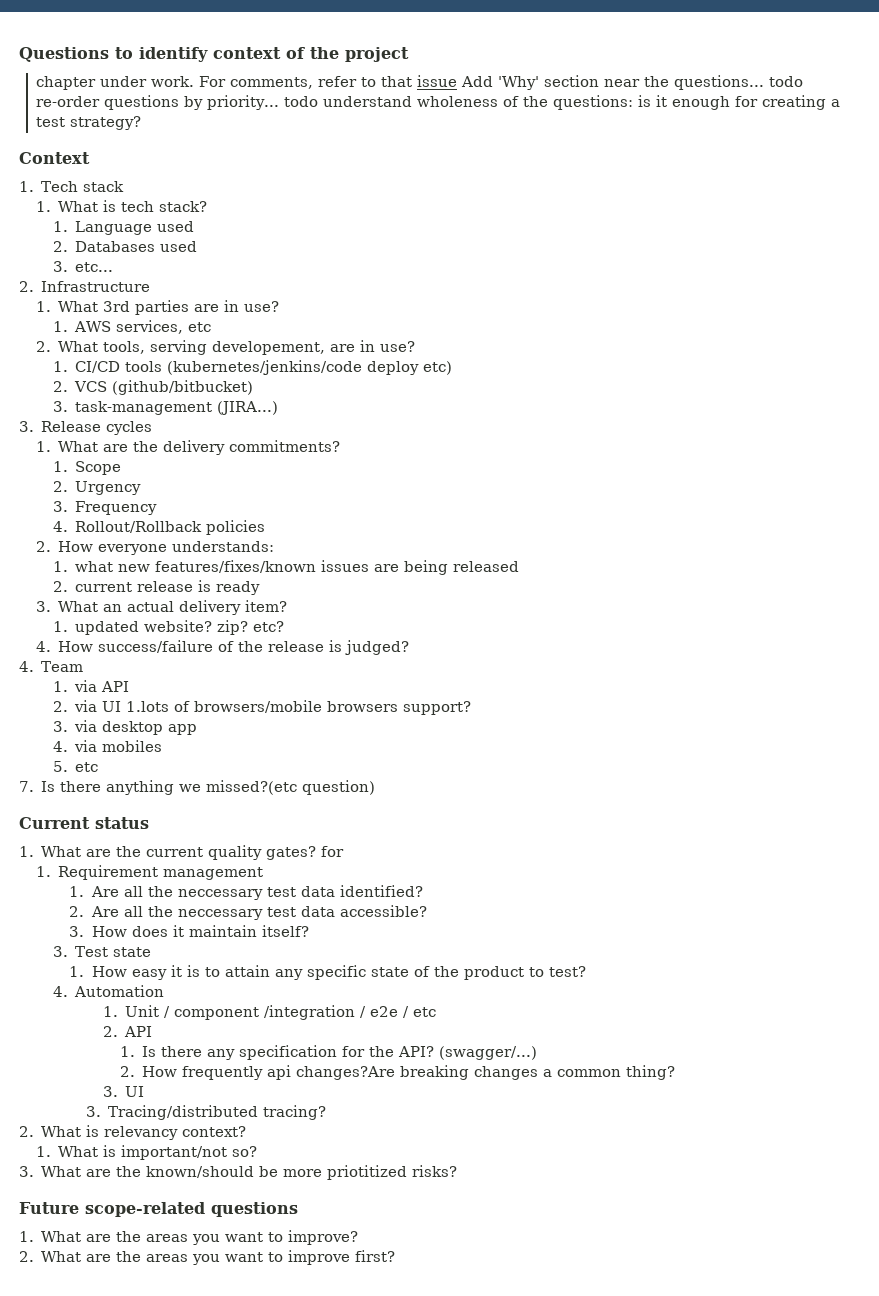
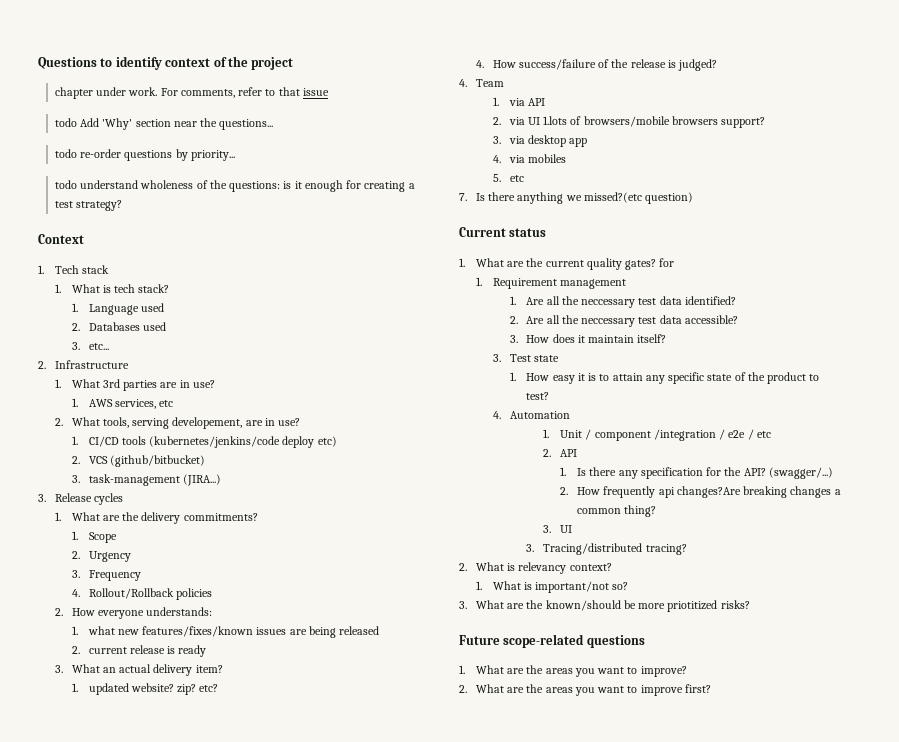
(457, 81) none -> [54,118,77,127] // todo
(764, 82) none -> (274, 124) //
(279, 102) none -> (235, 155) //

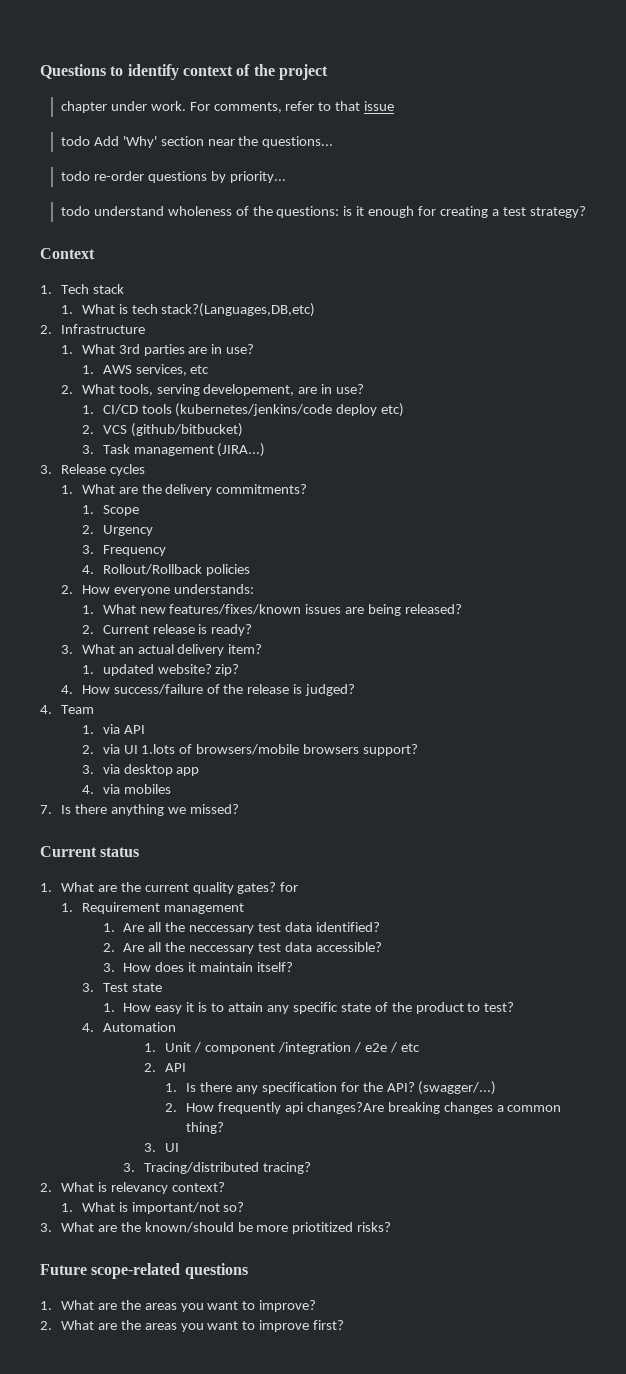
[138,284,170,293] [71,303,164,315] [71,322,166,331] [71,342,109,350] stack? // 1. Language used // 2. Databases used // 3. etc... -> [161,303,316,317] stack?(Languages,DB,etc)
[88,474,180,486] task-management -> [102,444,214,456] Task management
[87,626,115,635] what -> [102,604,136,614] What
[339,626,380,635] [71,645,207,657] released // 2. current release is ready -> [405,604,463,614] [81,624,253,636] released? // 2. Current release is ready?
[199,684,219,692] etc? -> (240, 670) none
[492,174,524,182] // 5. etc -> (171, 789) none
[583,192,694,204] missed?(etc question) -> [189,804,239,814] missed?

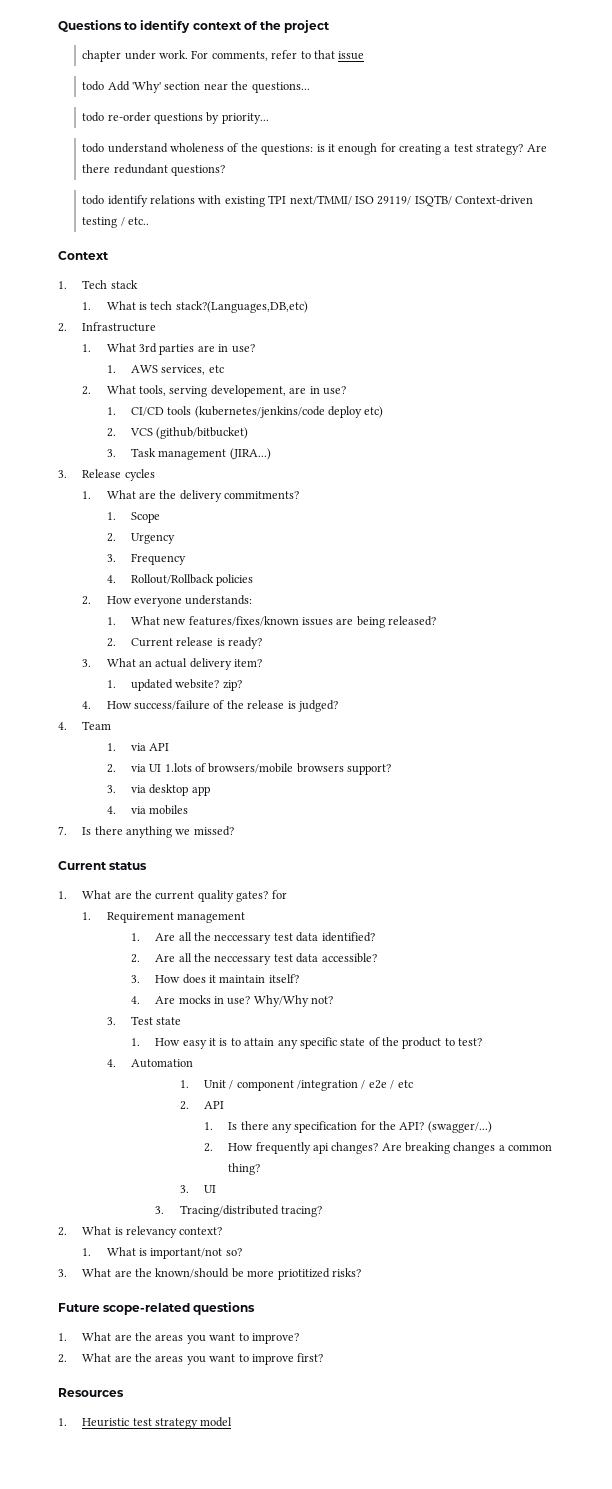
(586, 212) none -> [526,144,547,152] [82,164,226,176] [82,195,534,207] [82,217,150,228] Are there redundant questions? // todo identify relations with existing TPI next/TMMI/ ISO 29119/ ISQTB/ Context-driven testing / etc..
(294, 967) none -> [130,995,334,1007] // 4. Are mocks in use? Why/Why not?
[306,1102,384,1114] changes?Are -> [331,1142,402,1154] changes? Are
(345, 1325) none -> [58,1388,124,1397] [58,1417,233,1429] // Resources // 1. Heuristic test strategy model

